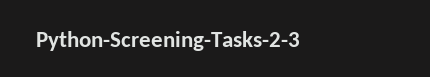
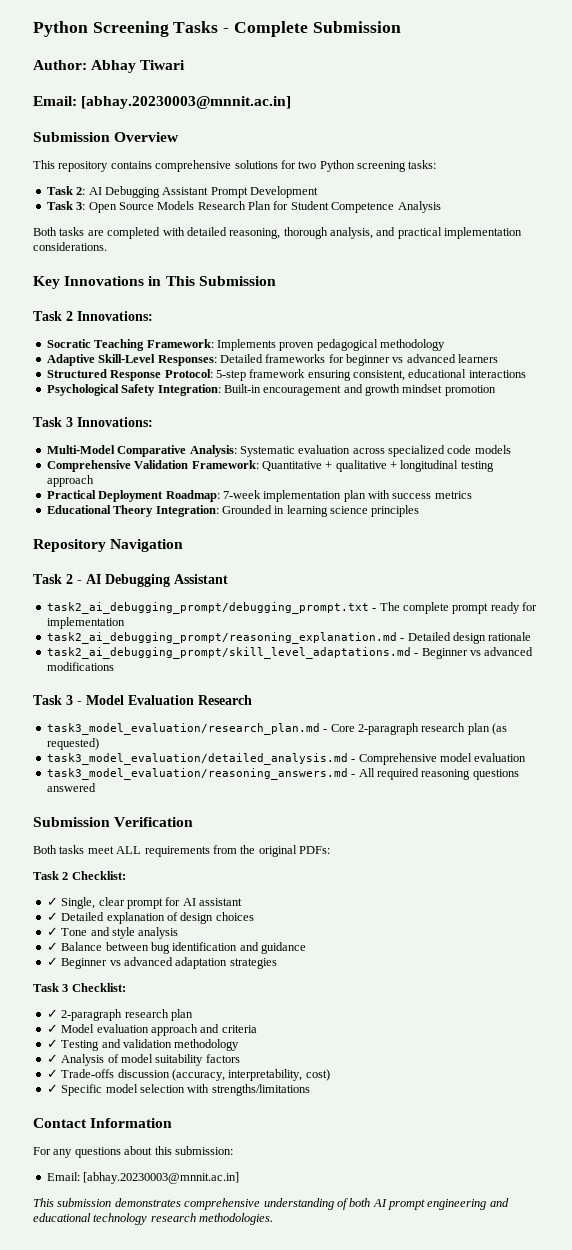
[36,31,300,51] Python-Screening-Tasks-2-3 -> [33,21,401,37] [33,60,186,73] [33,96,292,109] [33,132,180,142] [33,160,437,172] [46,186,318,198] [46,201,441,213] [33,227,523,239] [33,242,107,251] [33,276,276,289] [33,311,153,321] [46,339,445,351] [46,354,499,366] [46,369,526,381] [46,384,496,396] [33,417,153,427] [46,445,511,457] [46,460,494,472] [46,475,94,487] [46,490,472,502] [46,505,420,517] [33,539,184,552] [33,574,228,587] [46,602,537,614] [46,617,125,629] [46,632,532,644] [46,647,534,659] [46,662,114,671] [33,695,252,705] [46,723,507,735] [46,738,99,750] [46,753,527,765] [46,768,519,780] [46,783,96,792] [33,817,194,827] [33,845,330,857] [33,871,126,880] [46,897,242,909] [46,912,254,924] [46,927,179,939] [46,942,306,954] [46,957,277,969] [33,983,126,992] [46,1009,193,1021] [46,1024,257,1036] [46,1039,240,1051] [46,1054,240,1066] [46,1069,330,1081] [46,1084,310,1096] [33,1118,173,1128] [33,1146,233,1158] [46,1172,240,1184] [33,1198,509,1210] [33,1213,274,1225] Python Screening Tasks - Complete Submission // Author: Abhay Tiwari // Email: [abhay.20230003@mnnit.ac.in] // Submission Overview // This repository contains comprehensive solutions for two Python screening tasks: // Task 2: AI Debugging Assistant Prompt Development // Task 3: Open Source Models Research Plan for Student Competence Analysis // Both tasks are completed with detailed reasoning, thorough analysis, and practical implementation considerations. // Key Innovations in This Submission // Task 2 Innovations: // Socratic Teaching Framework: Implements proven pedagogical methodology // Adaptive Skill-Level Responses: Detailed frameworks for beginner vs advanced learners // Structured Response Protocol: 5-step framework ensuring consistent, educational interactions // Psychological Safety Integration: Built-in encouragement and growth mindset promotion // Task 3 Innovations: // Multi-Model Comparative Analysis: Systematic evaluation across specialized code models // Comprehensive Validation Framework: Quantitative + qualitative + longitudinal testing approach // Practical Deployment Roadmap: 7-week implementation plan with success metrics // Educational Theory Integration: Grounded in learning science principles // Repository Navigation // Task 2 - AI Debugging Assistant // task2_ai_debugging_prompt/debugging_prompt.txt - The complete prompt ready for implementation // task2_ai_debugging_prompt/reasoning_explanation.md - Detailed design rationale // task2_ai_debugging_prompt/skill_level_adaptations.md - Beginner vs advanced modifications // Task 3 - Model Evaluation Research // task3_model_evaluation/research_plan.md - Core 2-paragraph research plan (as requested) // task3_model_evaluation/detailed_analysis.md - Comprehensive model evaluation // task3_model_evaluation/reasoning_answers.md - All required reasoning questions answered // Submission Verification // Both tasks meet ALL requirements from the original PDFs: // Task 2 Checklist: // ✓ Single, clear prompt for AI assistant // ✓ Detailed explanation of design choices // ✓ Tone and style analysis // ✓ Balance between bug identification and guidance // ✓ Beginner vs advanced adaptation strategies // Task 3 Checklist: // ✓ 2-paragraph research plan // ✓ Model evaluation approach and criteria // ✓ Testing and validation methodology // ✓ Analysis of model suitability factors // ✓ Trade-offs discussion (accuracy, interpretability, cost) // ✓ Specific model selection with strengths/limitations // Contact Information // For any questions about this submission: // Email: [abhay.20230003@mnnit.ac.in] // This submission demonstrates comprehensive understanding of both AI prompt engineering and educational technology research methodologies.

